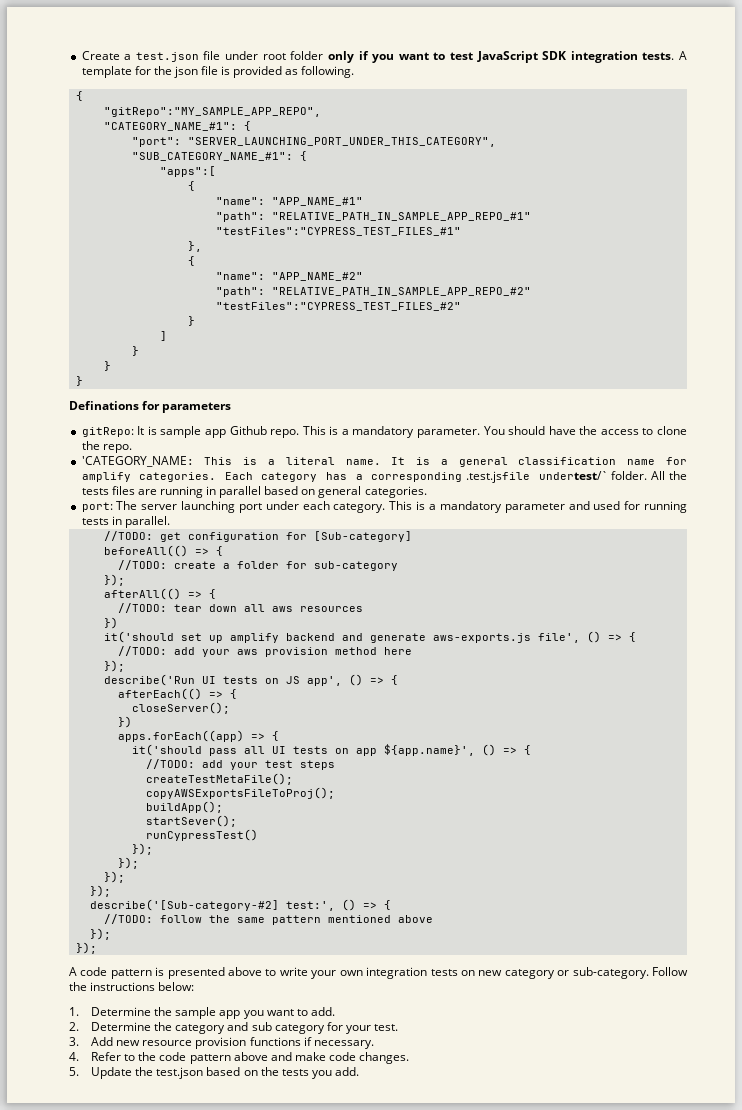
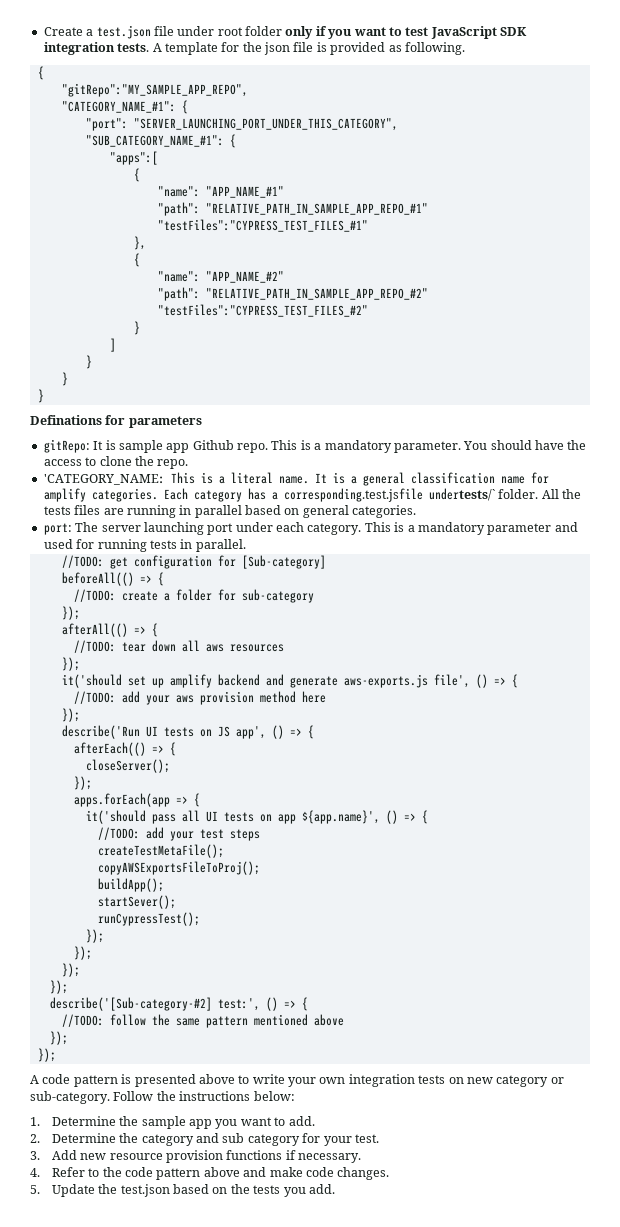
[371,471,608,483] corresponding .test.jsfile undertest/` -> [283,488,495,502] corresponding.test.jsfile undertests/`
[103,617,118,629] }) -> [61,657,80,671] });
[117,716,132,728] [117,730,244,742] }) // apps.forEach((app) -> [73,776,92,790] [73,793,170,807] }); // apps.forEach(app
[145,829,258,841] runCypressTest() -> [97,912,200,926] runCypressTest();

